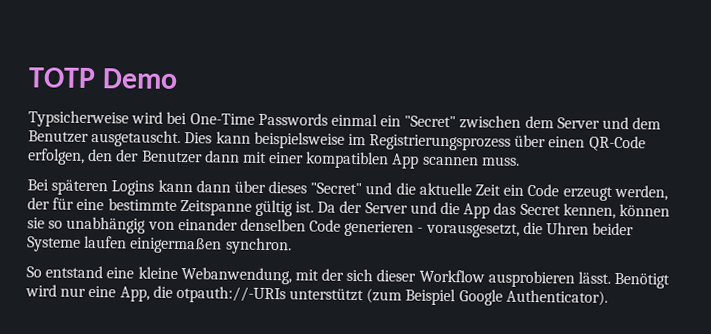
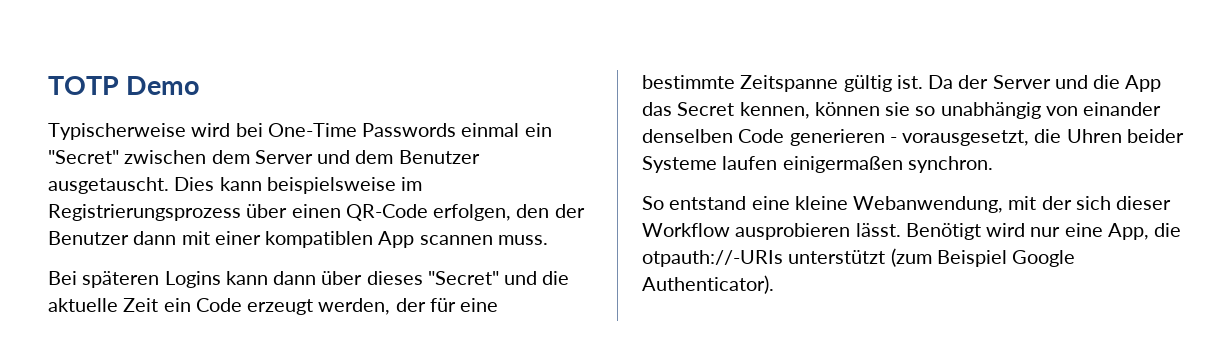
[28,110,129,128] Typsicherweise -> [48,123,186,140] Typischerweise

